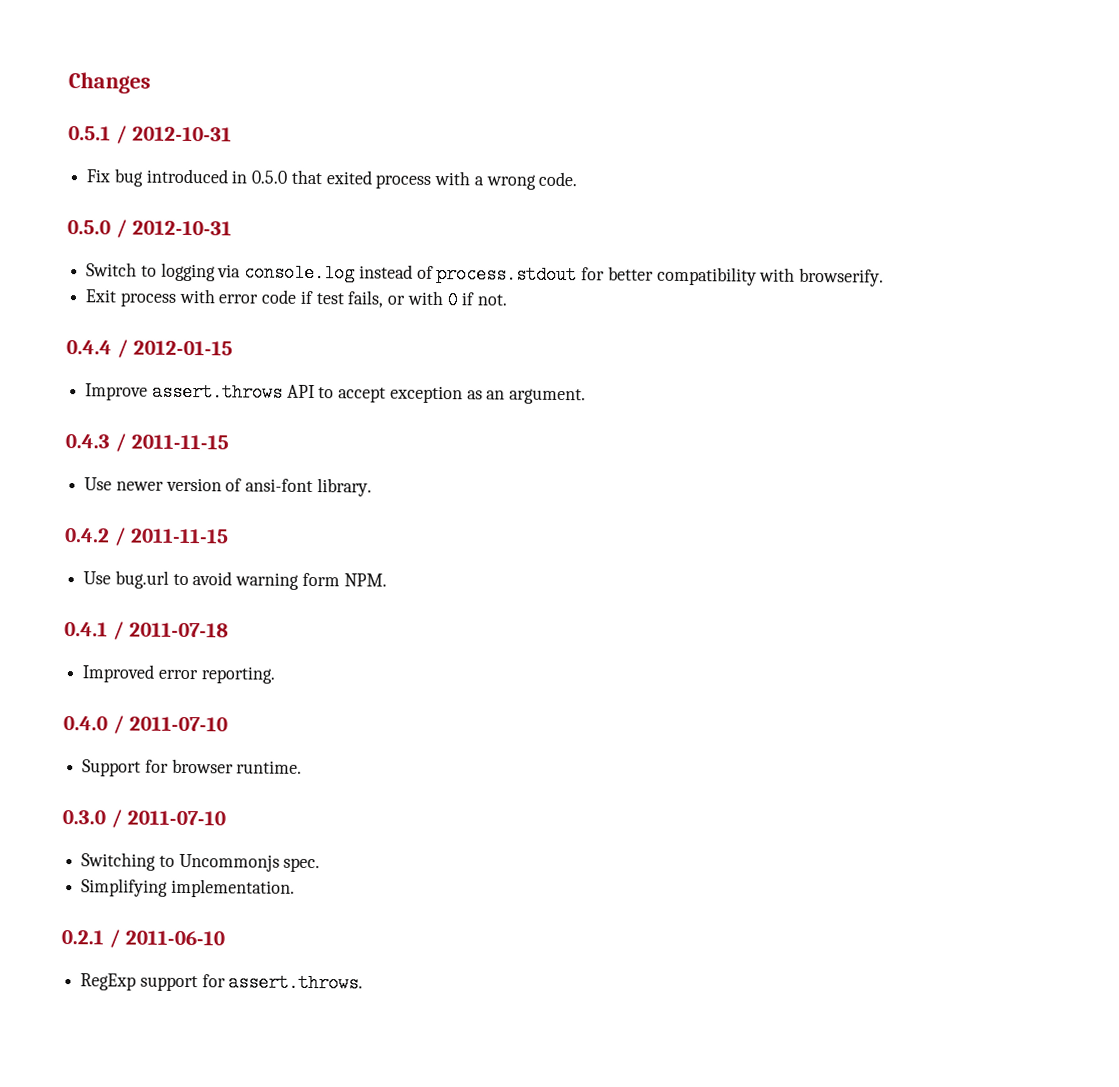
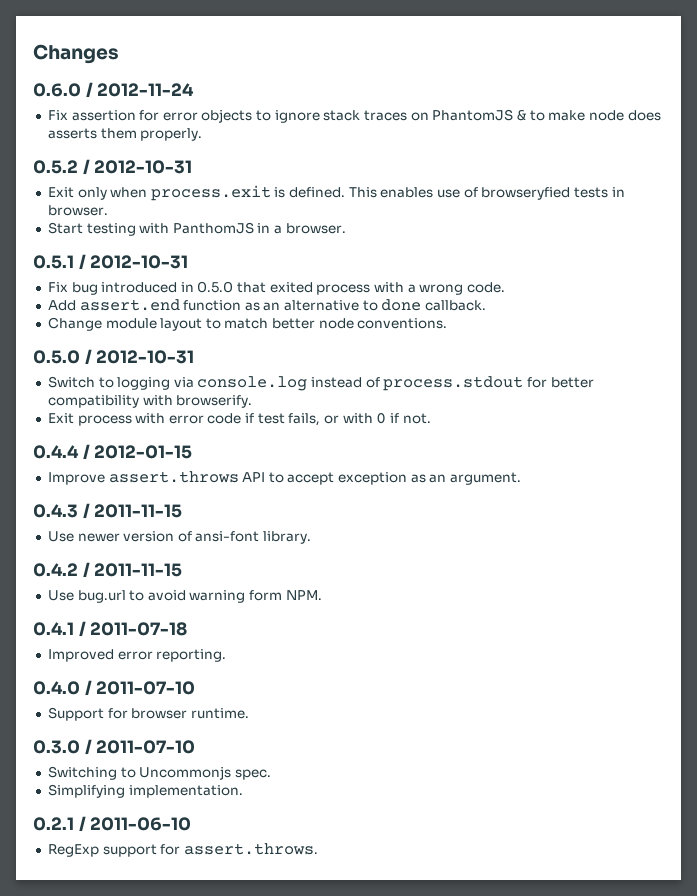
(151, 83) none -> [33,82,195,98] [47,109,661,123] [47,128,203,141] [33,159,193,175] [47,185,625,201] [47,205,108,216] [47,222,346,236] // 0.6.0 / 2012-11-24 // Fix assertion for error objects to ignore stack traces on PhantomJS & to make node does asserts them properly. // 0.5.2 / 2012-10-31 // Exit only when process.exit is defined. This enables use of browseryfied tests in browser. // Start testing with PanthomJS in a browser.
(578, 179) none -> [47,299,487,311] [47,317,448,331] // Add assert.end function as an alternative to done callback. // Change module layout to match better node conventions.

